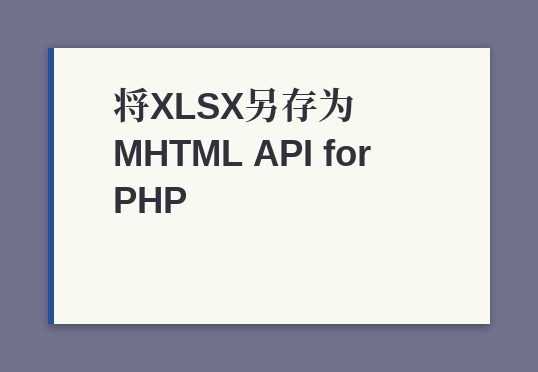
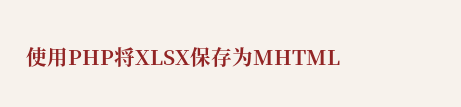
[113,87,355,123] [113,139,371,166] [113,187,187,213] 将XLSX另存为MHTML API for PHP -> [26,47,340,67] 使用PHP将XLSX保存为MHTML

